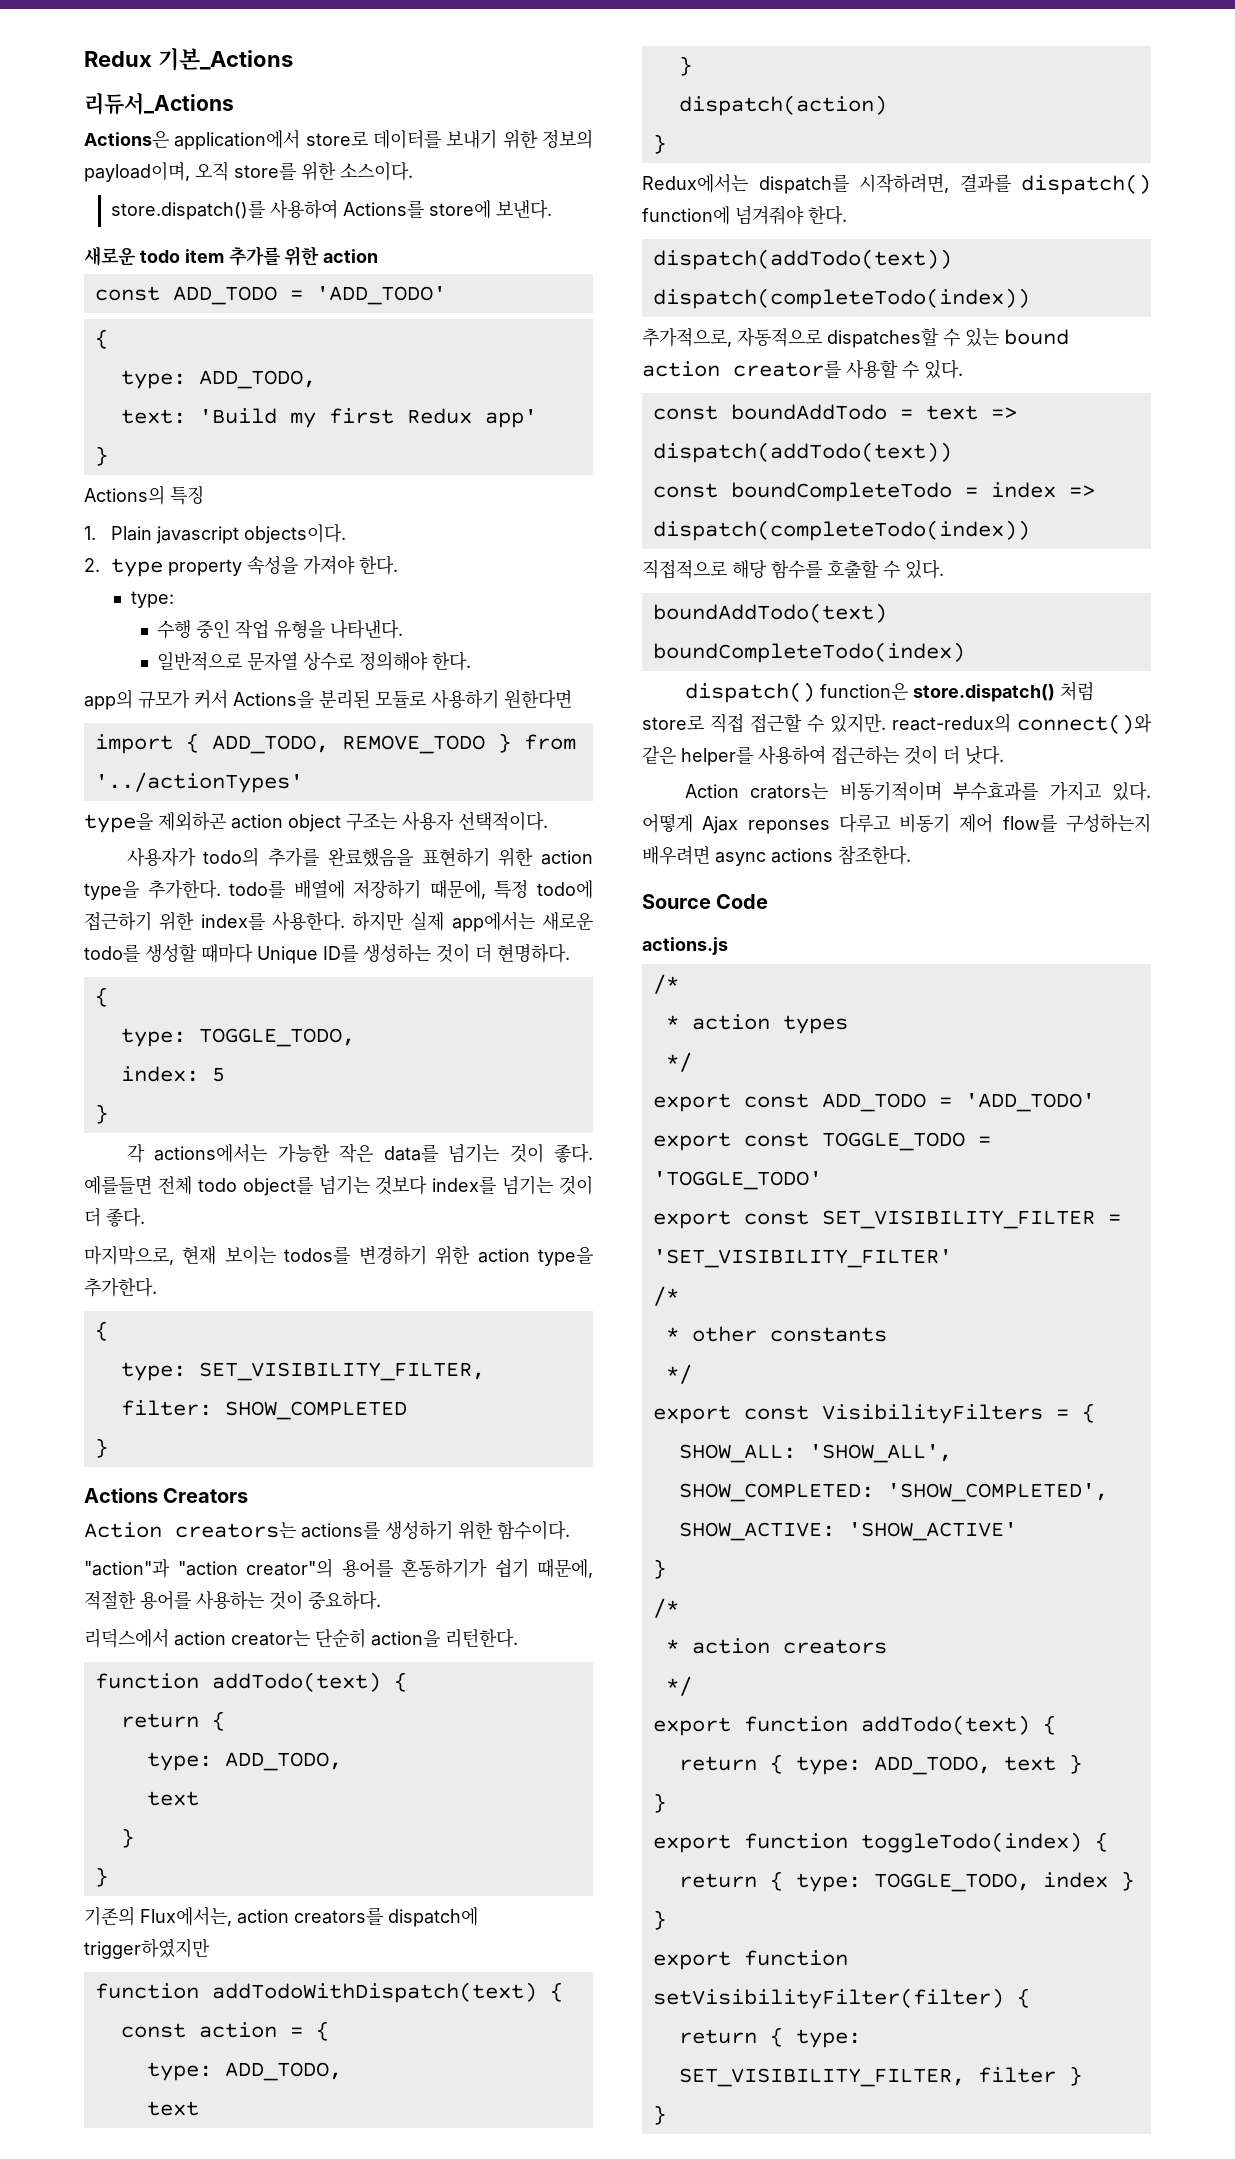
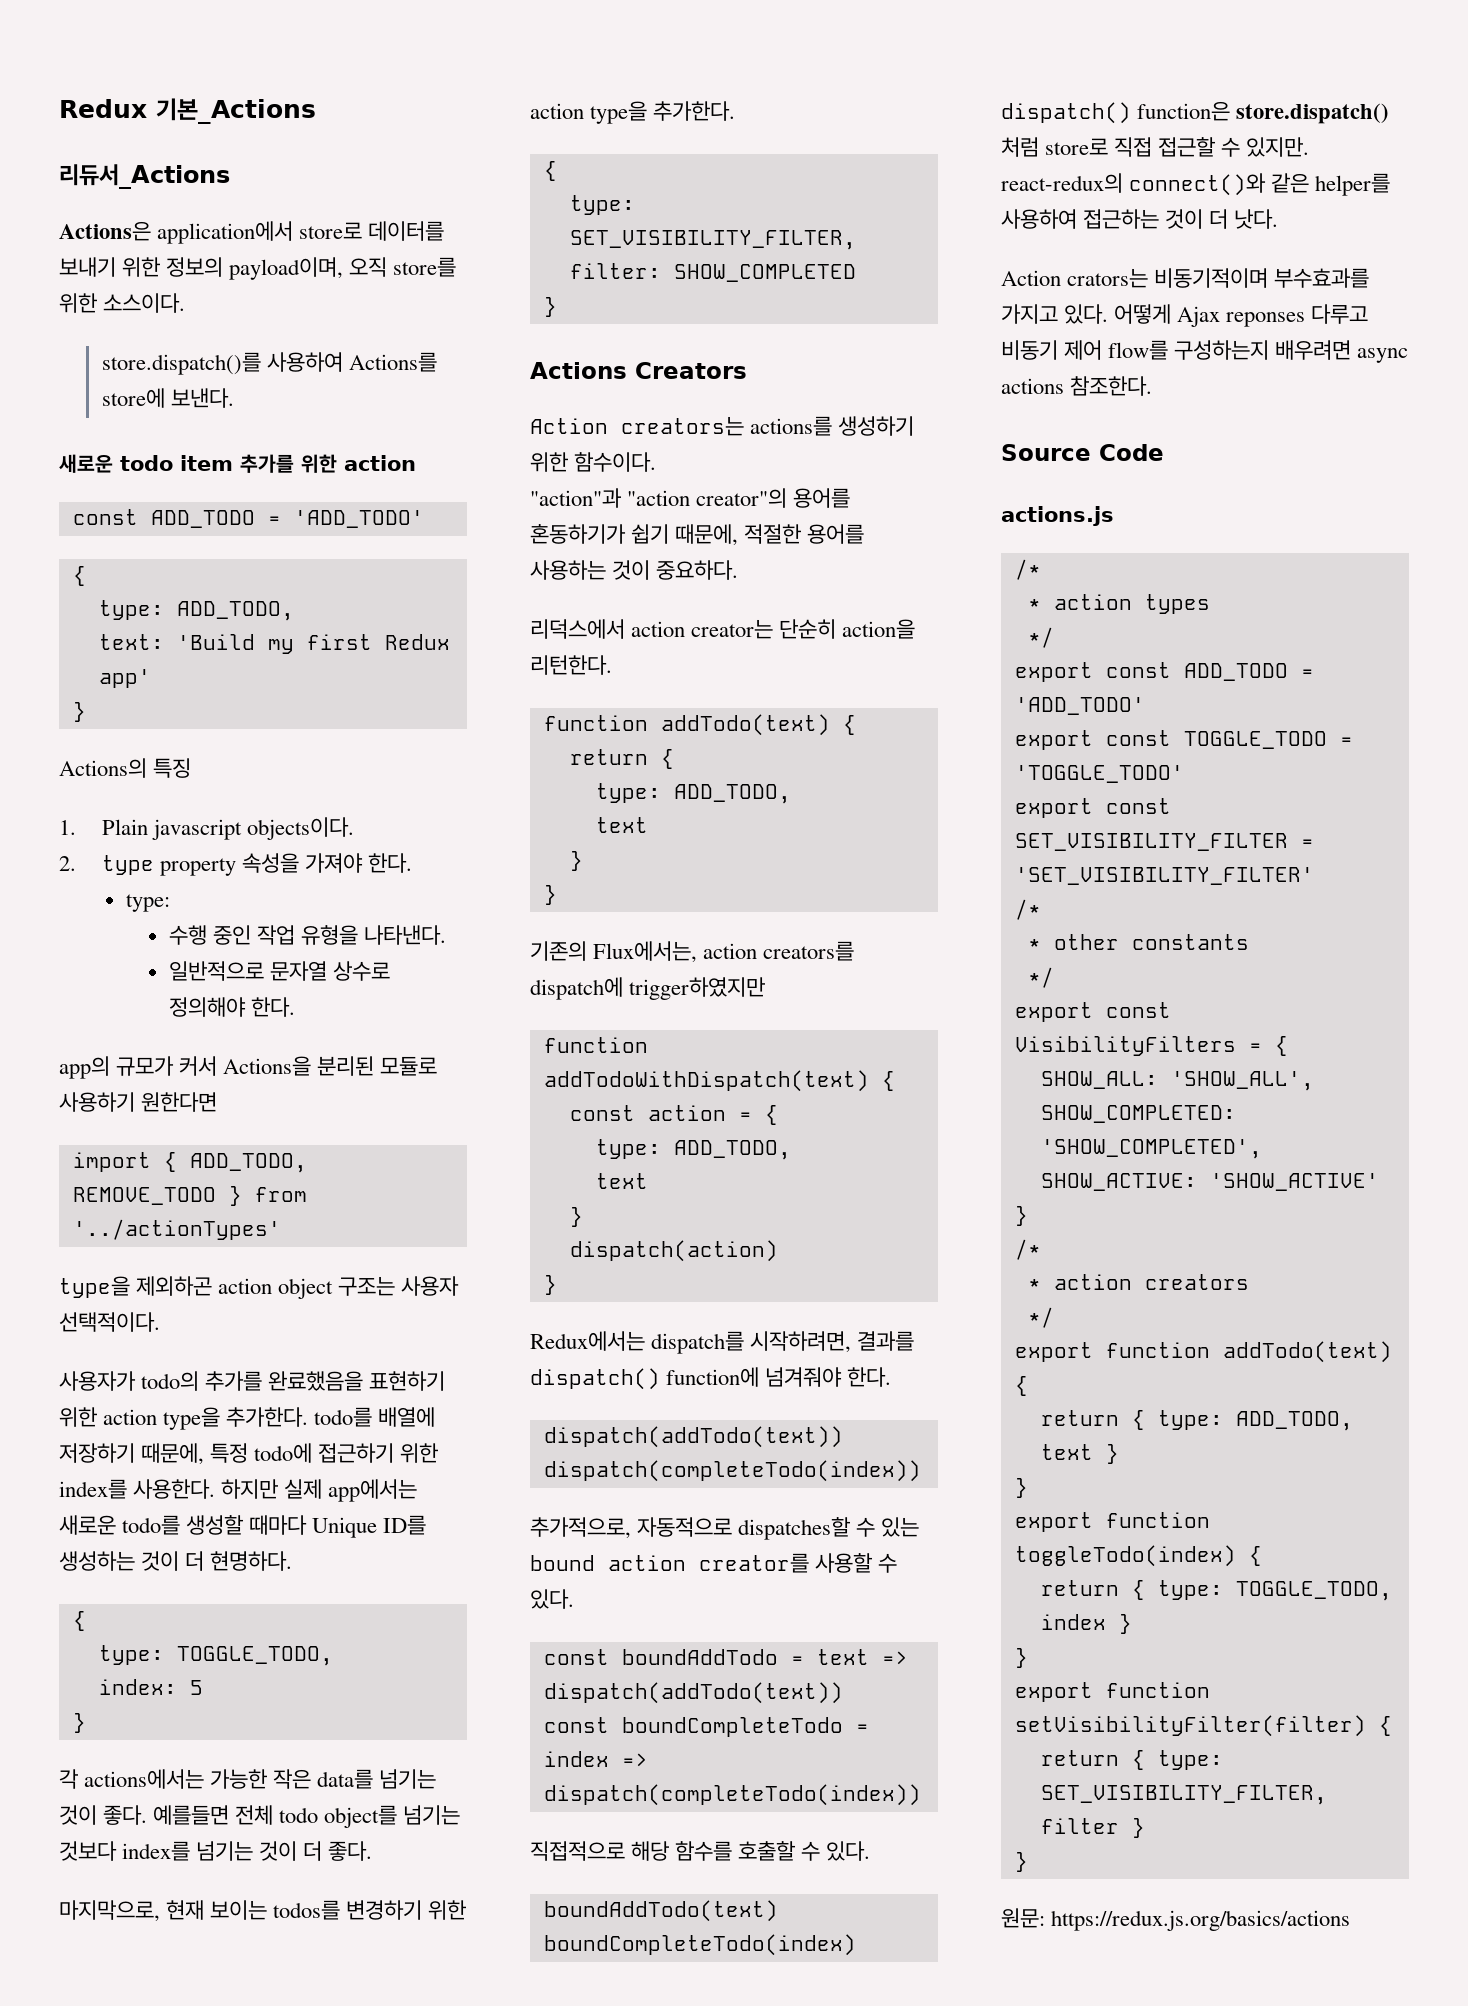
(666, 2115) none -> [1001,1908,1351,1931] // 원문: https://redux.js.org/basics/actions

